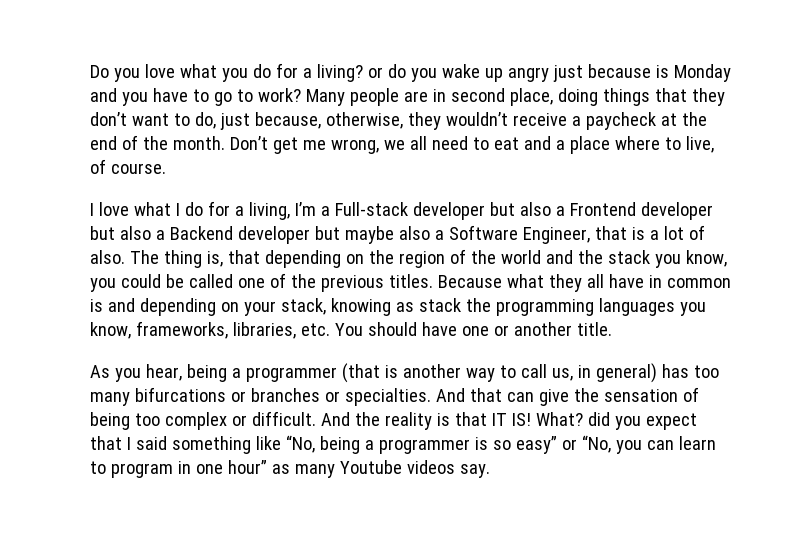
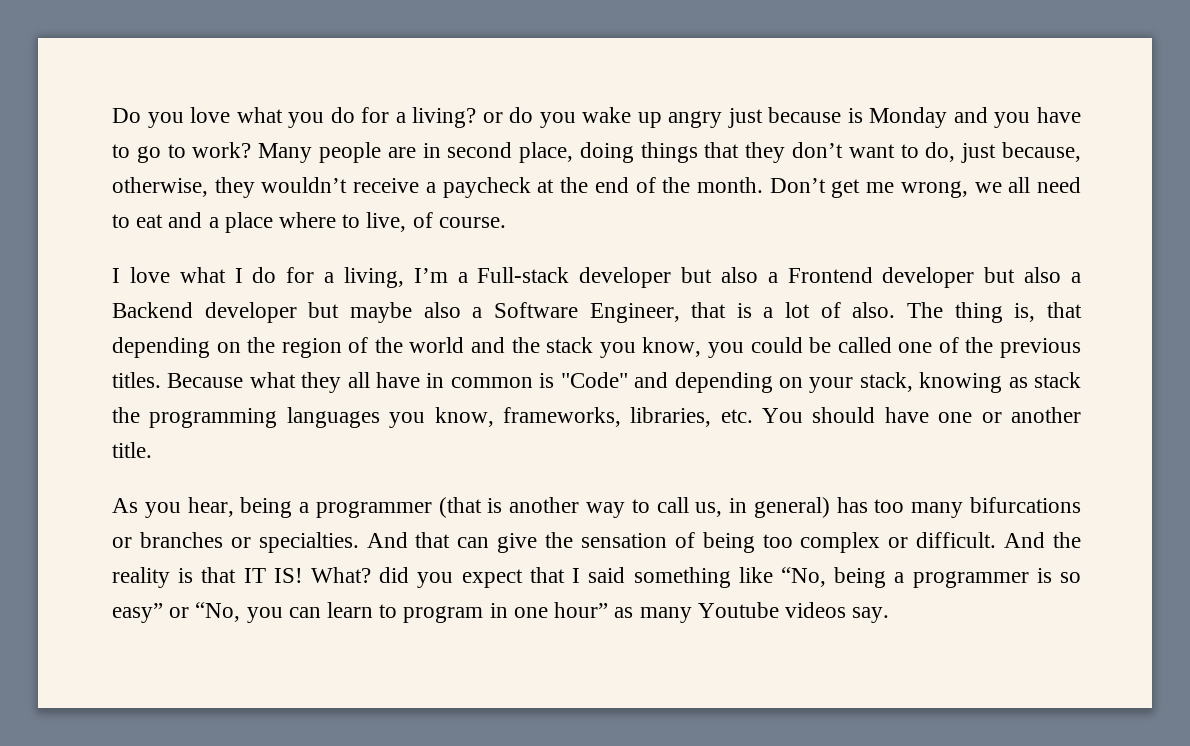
(103, 305) none -> [560,372,628,388] "Code"

